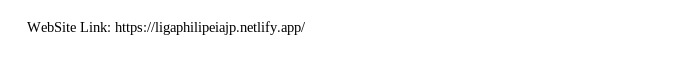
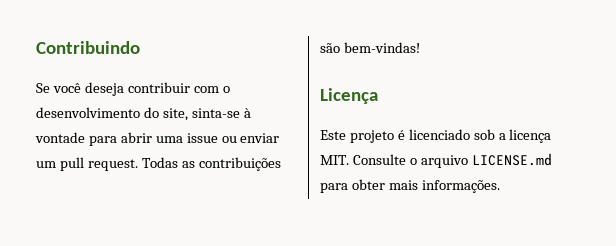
[27,21,306,35] WebSite Link: https://ligaphilipeiajp.netlify.app/ -> [36,41,140,54] [36,82,230,96] [36,107,251,121] [35,132,280,146] [36,157,281,171] [320,42,420,53] [320,88,378,104] [320,129,552,143] [320,153,552,168] [320,179,500,193] Contribuindo // Se você deseja contribuir com o desenvolvimento do site, sinta-se à vontade para abrir uma issue ou enviar um pull request. Todas as contribuições são bem-vindas! // Licença // Este projeto é licenciado sob a licença MIT. Consulte o arquivo LICENSE.md para obter mais informações.

